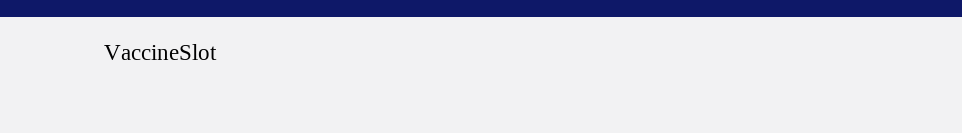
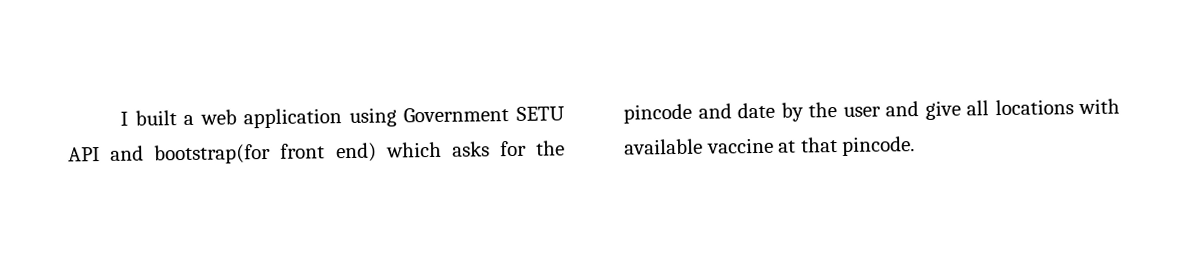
[104,44,217,60] VaccineSlot -> [120,106,565,129] [68,140,565,165] [623,98,1120,124] [624,136,916,156] I built a web application using Government SETU API and bootstrap(for front end) which asks for the pincode and date by the user and give all locations with available vaccine at that pincode.

